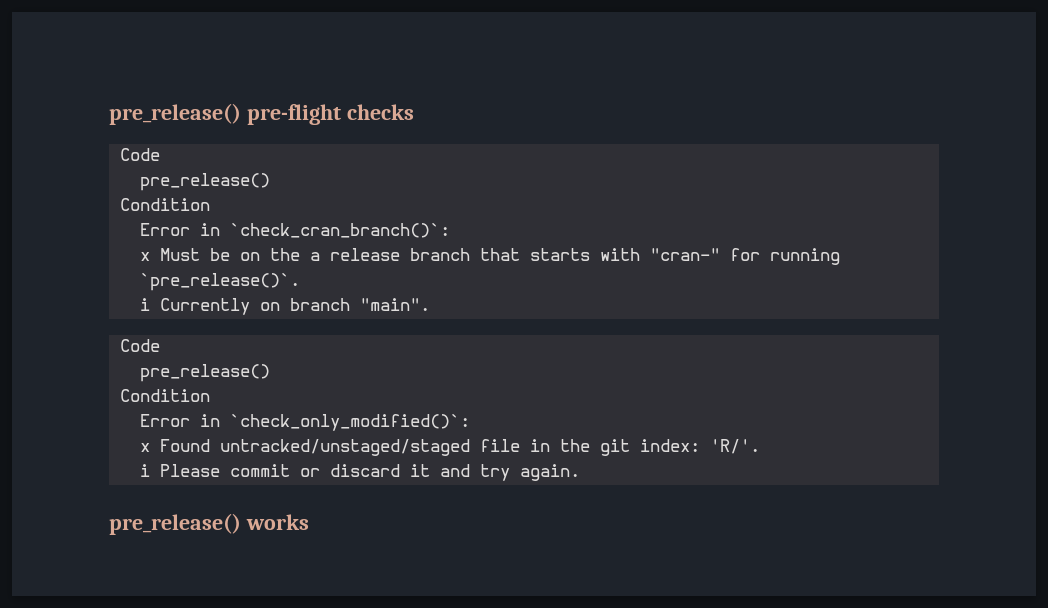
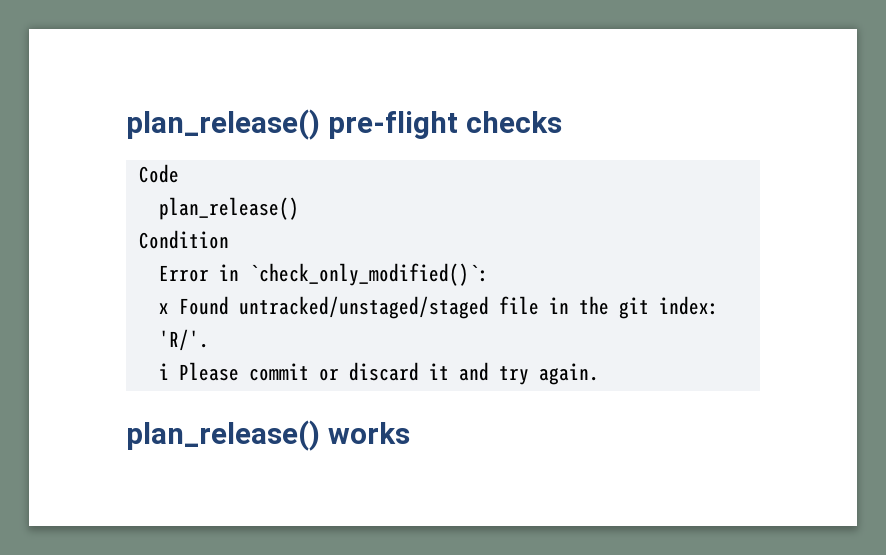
[109,103,241,125] pre_release() -> [126,109,320,140] plan_release()
[140,173,271,191] [120,198,211,211] [140,223,451,238] [140,248,841,265] [140,273,301,291] [140,298,431,315] [120,339,161,352] [140,364,271,382] pre_release() // Condition // Error in `check_cran_branch()`: // x Must be on the a release branch that starts with "cran-" for running `pre_release()`. // i Currently on branch "main". // Code // pre_release() -> [158,197,299,220] plan_release()
[109,513,241,535] pre_release() -> [126,420,320,451] plan_release()

